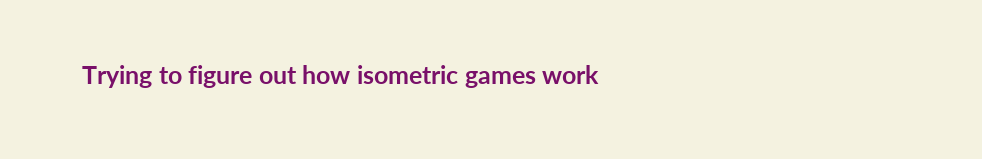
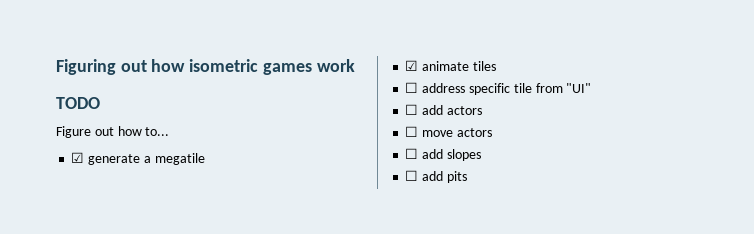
[82,65,253,88] Trying to figure -> [56,59,116,75] Figuring
(600, 74) none -> [56,97,100,109] [56,126,170,138] [71,152,205,165] [405,60,496,71] [405,82,592,95] [405,104,482,115] [405,126,492,137] [405,148,481,161] [405,170,467,183] // TODO // Figure out how to... // ☑ generate a megatile // ☑ animate tiles // ☐ address specific tile from "UI" // ☐ add actors // ☐ move actors // ☐ add slopes // ☐ add pits

